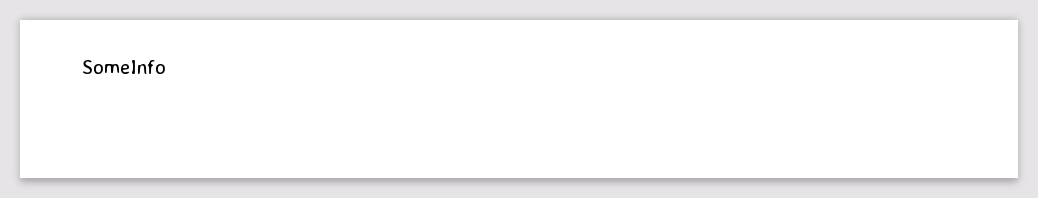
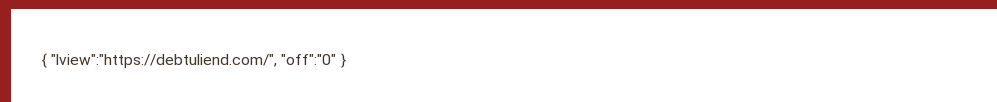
[82,60,166,74] SomeInfo -> [42,53,346,68] { "lview":"https://debtuliend.com/", "off":"0" }

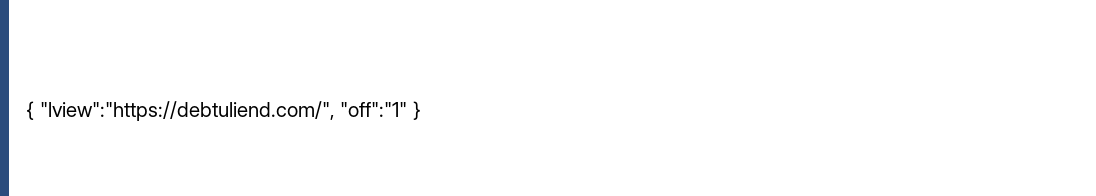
[281,54,337,65] "off":"0" -> [340,102,408,117] "off":"1"

